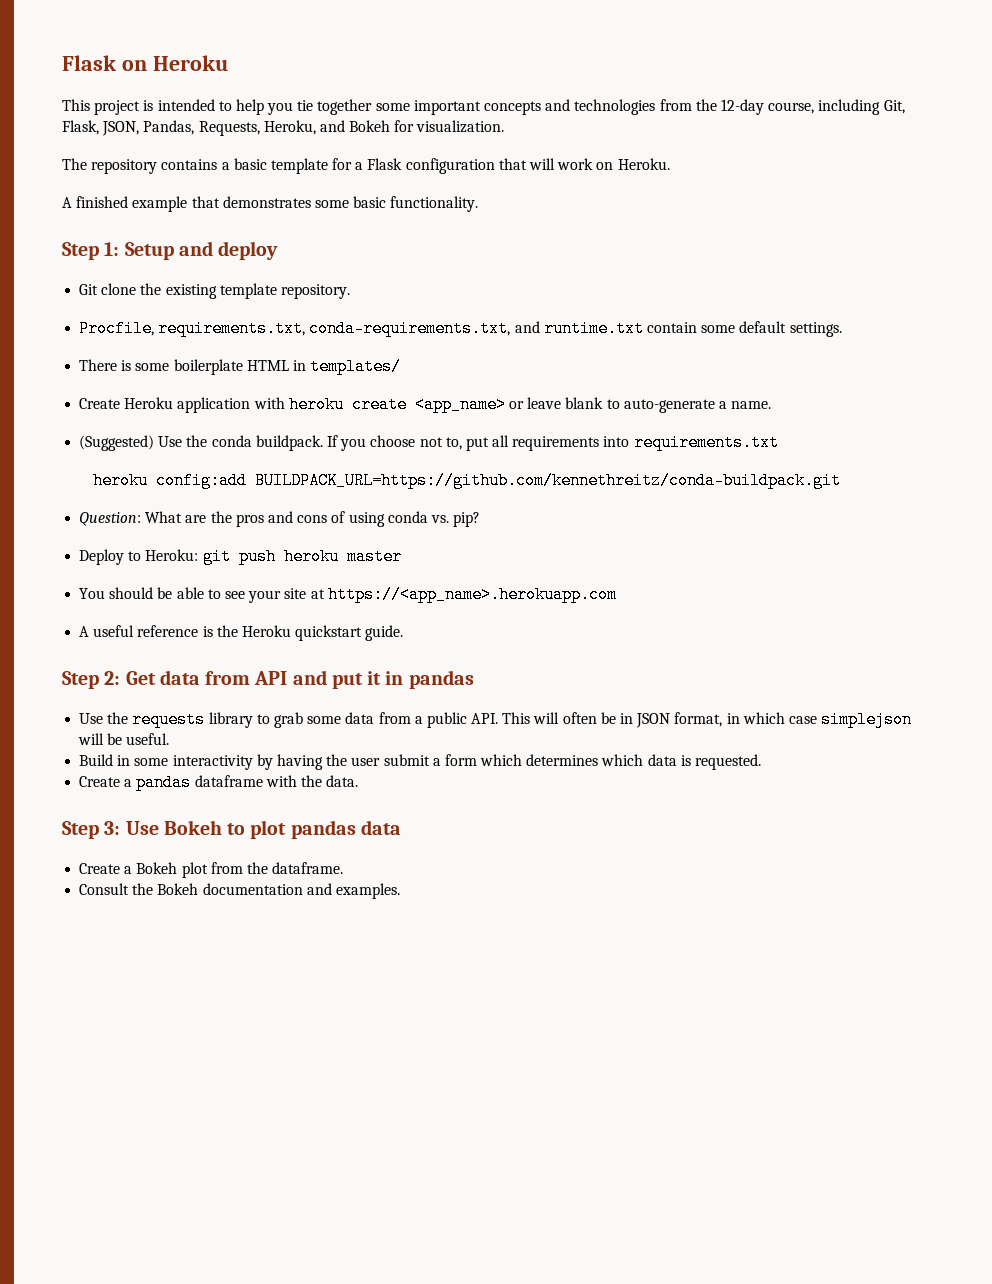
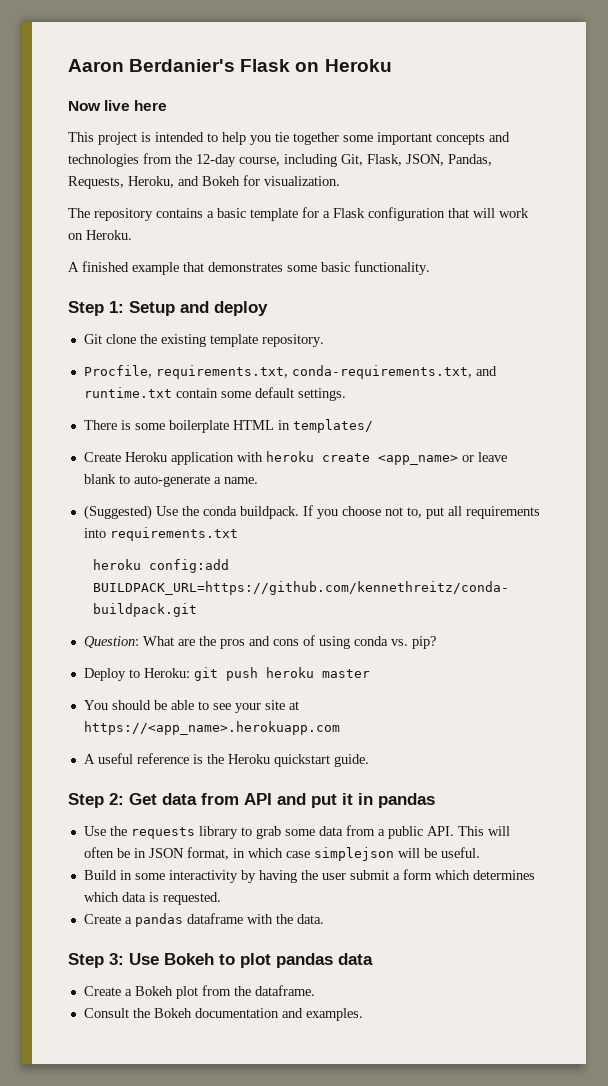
(62, 63) none -> [68,59,236,72] Aaron Berdanier's
(228, 63) none -> [68,100,168,111] // Now live here

